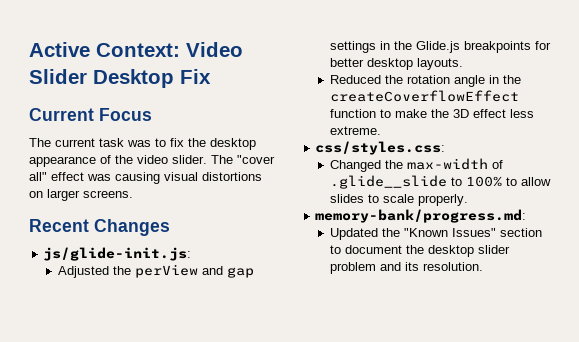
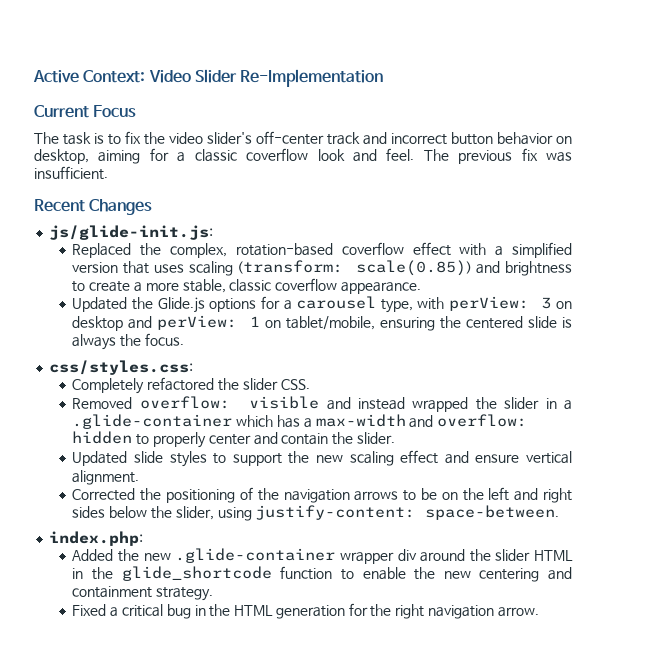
[93,69,211,88] Desktop Fix -> [240,69,384,87] Re-Implementation
[55,138,256,150] [29,155,275,167] [29,172,262,184] [29,189,133,201] [29,219,170,236] [43,247,192,261] [57,264,254,278] [329,41,551,53] [329,58,463,70] [329,75,521,87] [329,90,519,102] [329,109,534,118] [329,126,381,135] [315,141,446,155] [329,158,503,172] [329,175,551,189] [329,194,468,206] [315,209,527,223] [329,228,542,240] [329,245,510,257] [329,262,483,274] current task was to fix the desktop appearance of the video slider. The "cover all" effect was causing visual distortions on larger screens. // Recent Changes // js/glide-init.js: // Adjusted the perView and gap settings in the Glide.js breakpoints for better desktop layouts. // Reduced the rotation angle in the createCoverflowEffect function to make the 3D effect less extreme. // css/styles.css: // Changed the max-width of .glide__slide to 100% to allow slides to scale properly. // memory-bank/progress.md: // Updated the "Known Issues" section to document the desktop slider problem and its resolution. -> [63,131,572,145] [34,148,573,164] [34,166,108,180] [34,199,153,215] [49,225,214,240] [72,242,572,258] [72,260,572,276] [72,278,421,294] [72,296,572,313] [72,315,572,331] [72,333,185,350] [49,360,194,375] [72,377,310,394] [72,396,572,412] [72,414,528,429] [72,431,395,448] [72,450,572,467] [72,470,140,485] [72,487,572,503] [72,505,560,521] [49,531,144,546] [72,548,573,564] [72,566,572,582] [72,586,214,601] [72,603,539,619] task is to fix the video slider's off-center track and incorrect button behavior on desktop, aiming for a classic coverflow look and feel. The previous fix was insufficient. // Recent Changes // js/glide-init.js: // Replaced the complex, rotation-based coverflow effect with a simplified version that uses scaling (transform: scale(0.85)) and brightness to create a more stable, classic coverflow appearance. // Updated the Glide.js options for a carousel type, with perView: 3 on desktop and perView: 1 on tablet/mobile, ensuring the centered slide is always the focus. // css/styles.css: // Completely refactored the slider CSS. // Removed overflow: visible and instead wrapped the slider in a .glide-container which has a max-width and overflow: hidden to properly center and contain the slider. // Updated slide styles to support the new scaling effect and ensure vertical alignment. // Corrected the positioning of the navigation arrows to be on the left and right sides below the slider, using justify-content: space-between. // index.php: // Added the new .glide-container wrapper div around the slider HTML in the glide_shortcode function to enable the new centering and containment strategy. // Fixed a critical bug in the HTML generation for the right navigation arrow.

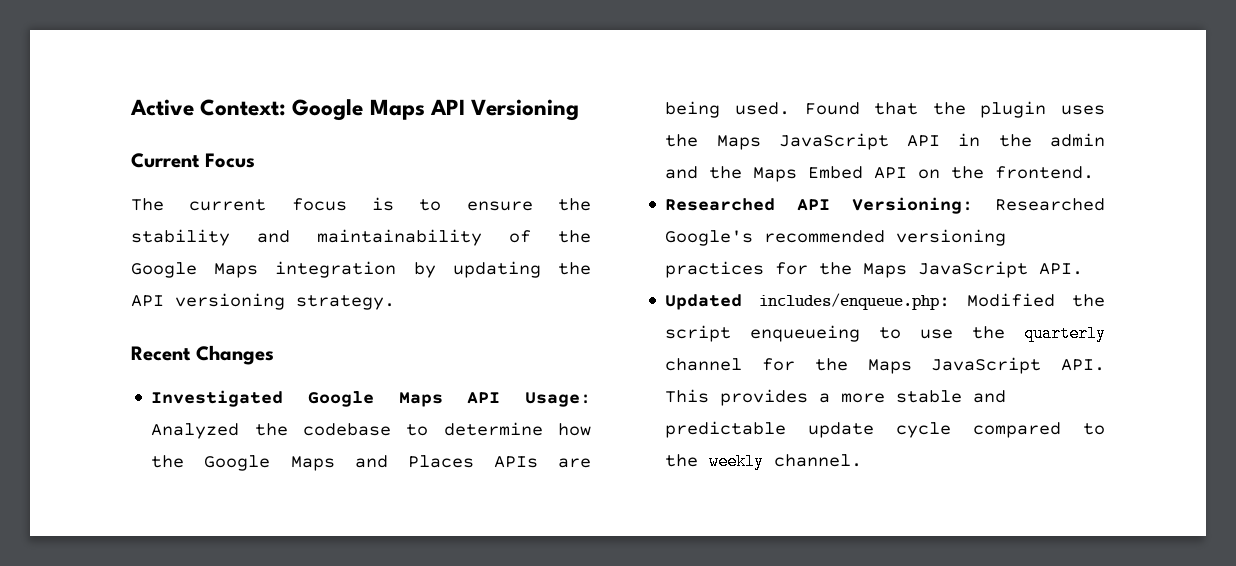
[148,69,384,87] Video Slider Re-Implementation -> [292,99,580,121] Google Maps API Versioning
[63,131,572,145] [34,148,573,164] [34,166,108,180] [34,199,153,215] [49,225,214,240] [72,242,572,258] [72,260,572,276] [72,278,421,294] [72,296,572,313] [72,315,572,331] [72,333,185,350] [49,360,194,375] [72,377,310,394] [72,396,572,412] [72,414,528,429] [72,431,395,448] [72,450,572,467] [72,470,140,485] [72,487,572,503] [72,505,560,521] [49,531,144,546] [72,548,573,564] [72,566,572,582] [72,586,214,601] [72,603,539,619] task is to fix the video slider's off-center track and incorrect button behavior on desktop, aiming for a classic coverflow look and feel. The previous fix was insufficient. // Recent Changes // js/glide-init.js: // Replaced the complex, rotation-based coverflow effect with a simplified version that uses scaling (transform: scale(0.85)) and brightness to create a more stable, classic coverflow appearance. // Updated the Glide.js options for a carousel type, with perView: 3 on desktop and perView: 1 on tablet/mobile, ensuring the centered slide is always the focus. // css/styles.css: // Completely refactored the slider CSS. // Removed overflow: visible and instead wrapped the slider in a .glide-container which has a max-width and overflow: hidden to properly center and contain the slider. // Updated slide styles to support the new scaling effect and ensure vertical alignment. // Corrected the positioning of the navigation arrows to be on the left and right sides below the slider, using justify-content: space-between. // index.php: // Added the new .glide-container wrapper div around the slider HTML in the glide_shortcode function to enable the new centering and containment strategy. // Fixed a critical bug in the HTML generation for the right navigation arrow. -> [189,197,591,211] [131,229,591,246] [131,261,591,278] [131,293,395,310] [131,345,274,365] [151,390,591,407] [151,422,591,439] [151,455,591,471] [665,101,1105,118] [665,133,1105,150] [665,166,1095,182] [665,197,1105,214] [665,229,1007,246] [665,261,1084,278] [665,293,1105,310] [665,325,1106,342] [665,357,1105,374] [665,389,1007,406] [665,421,1105,438] [665,453,863,470] current focus is to ensure the stability and maintainability of the Google Maps integration by updating the API versioning strategy. // Recent Changes // Investigated Google Maps API Usage: Analyzed the codebase to determine how the Google Maps and Places APIs are being used. Found that the plugin uses the Maps JavaScript API in the admin and the Maps Embed API on the frontend. // Researched API Versioning: Researched Google's recommended versioning practices for the Maps JavaScript API. // Updated includes/enqueue.php: Modified the script enqueueing to use the quarterly channel for the Maps JavaScript API. This provides a more stable and predictable update cycle compared to the weekly channel.

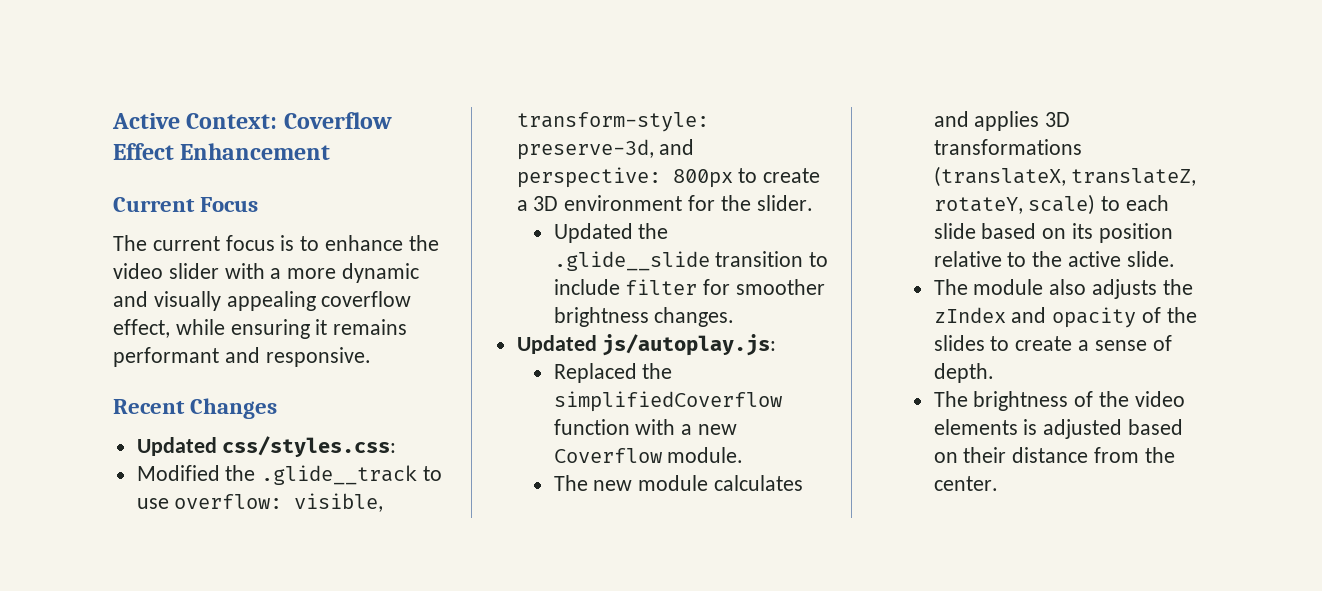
[292,99,580,121] Google Maps API Versioning -> [283,112,392,129] [113,143,331,160] Coverflow Effect Enhancement
[466,198,591,211] [131,229,591,246] [131,261,591,278] [131,293,395,310] [131,345,274,365] [151,390,591,407] [151,422,591,439] [151,455,591,471] [665,101,1105,118] [665,133,1105,150] [665,166,1095,182] [665,197,1105,214] [665,229,1007,246] [665,261,1084,278] [665,293,1105,310] [665,325,1106,342] [665,357,1105,374] [665,389,1007,406] [665,421,1105,438] [665,453,863,470] ensure the stability and maintainability of the Google Maps integration by updating the API versioning strategy. // Recent Changes // Investigated Google Maps API Usage: Analyzed the codebase to determine how the Google Maps and Places APIs are being used. Found that the plugin uses the Maps JavaScript API in the admin and the Maps Embed API on the frontend. // Researched API Versioning: Researched Google's recommended versioning practices for the Maps JavaScript API. // Updated includes/enqueue.php: Modified the script enqueueing to use the quarterly channel for the Maps JavaScript API. This provides a more stable and predictable update cycle compared to the weekly channel. -> [325,235,439,251] [113,263,420,283] [113,291,412,311] [113,319,408,339] [113,347,371,367] [113,398,278,419] [136,436,397,457] [136,465,443,485] [136,493,384,512] [516,112,709,132] [516,139,695,160] [516,167,821,188] [516,195,813,211] [553,223,669,243] [553,251,829,271] [553,279,825,295] [553,307,735,327] [516,334,777,356] [553,363,673,383] [553,391,782,412] [553,419,737,435] [553,447,744,463] [553,475,803,491] [933,111,1071,131] [933,139,1082,155] [933,166,1197,187] [933,194,1169,215] [933,223,1173,243] [933,251,1175,267] [933,279,1193,299] [933,307,1197,328] [933,335,1172,351] [933,363,994,383] [933,391,1185,411] [933,419,1183,439] [933,447,1175,463] [933,476,998,491] enhance the video slider with a more dynamic and visually appealing coverflow effect, while ensuring it remains performant and responsive. // Recent Changes // Updated css/styles.css: // Modified the .glide__track to use overflow: visible, transform-style: preserve-3d, and perspective: 800px to create a 3D environment for the slider. // Updated the .glide__slide transition to include filter for smoother brightness changes. // Updated js/autoplay.js: // Replaced the simplifiedCoverflow function with a new Coverflow module. // The new module calculates and applies 3D transformations (translateX, translateZ, rotateY, scale) to each slide based on its position relative to the active slide. // The module also adjusts the zIndex and opacity of the slides to create a sense of depth. // The brightness of the video elements is adjusted based on their distance from the center.

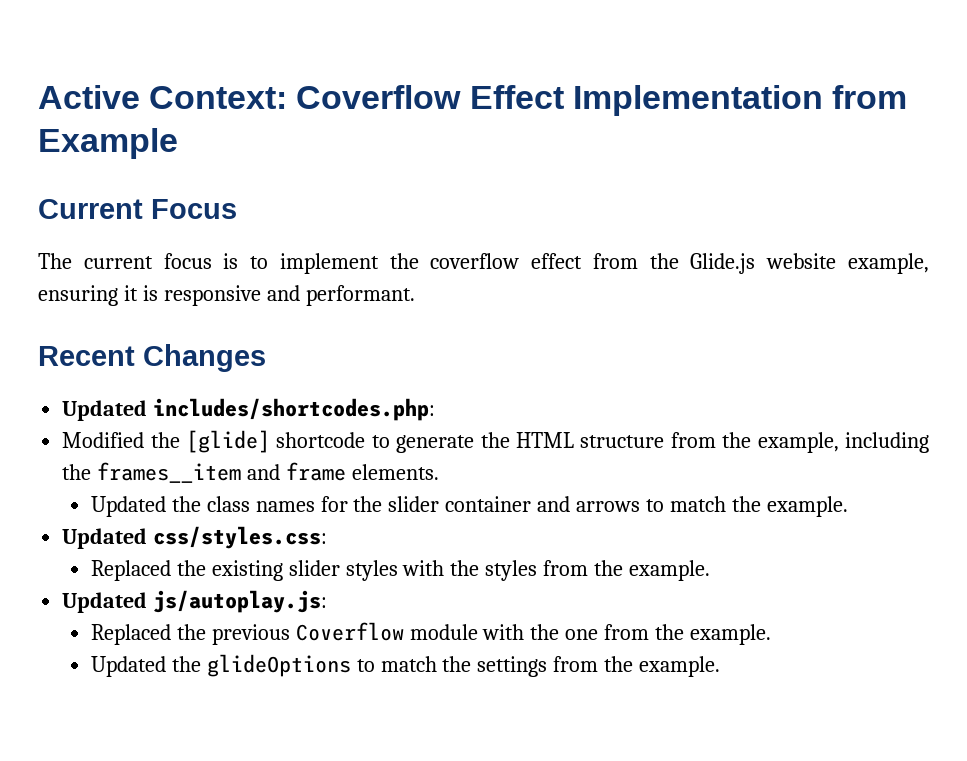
[180,143,331,160] Enhancement -> [572,85,907,116] [38,128,178,159] Implementation from Example
[325,235,439,251] [113,263,420,283] [113,291,412,311] [113,319,408,339] [113,347,371,367] enhance the video slider with a more dynamic and visually appealing coverflow effect, while ensuring it remains performant and responsive. -> [279,253,929,274] [38,285,415,306] implement the coverflow effect from the Glide.js website example, ensuring it is responsive and performant.
[222,436,397,457] css/styles.css: -> [153,398,436,421] includes/shortcodes.php:
[261,465,443,485] [136,493,384,512] [516,112,709,132] [516,139,695,160] [516,167,821,188] [516,195,813,211] [553,223,669,243] [553,251,829,271] [553,279,825,295] [553,307,735,327] [516,334,777,356] [553,363,673,383] [553,391,782,412] [553,419,737,435] [553,447,744,463] [553,475,803,491] [933,111,1071,131] [933,139,1082,155] [933,166,1197,187] [933,194,1169,215] [933,223,1173,243] [933,251,1175,267] [933,279,1193,299] [933,307,1197,328] [933,335,1172,351] [933,363,994,383] [933,391,1185,411] [933,419,1183,439] [933,447,1175,463] [933,476,998,491] .glide__track to use overflow: visible, transform-style: preserve-3d, and perspective: 800px to create a 3D environment for the slider. // Updated the .glide__slide transition to include filter for smoother brightness changes. // Updated js/autoplay.js: // Replaced the simplifiedCoverflow function with a new Coverflow module. // The new module calculates and applies 3D transformations (translateX, translateZ, rotateY, scale) to each slide based on its position relative to the active slide. // The module also adjusts the zIndex and opacity of the slides to create a sense of depth. // The brightness of the video elements is adjusted based on their distance from the center. -> [186,430,929,453] [62,462,439,483] [90,496,848,517] [62,526,328,549] [90,560,711,581] [62,590,328,613] [90,622,772,645] [90,654,721,677] [glide] shortcode to generate the HTML structure from the example, including the frames__item and frame elements. // Updated the class names for the slider container and arrows to match the example. // Updated css/styles.css: // Replaced the existing slider styles with the styles from the example. // Updated js/autoplay.js: // Replaced the previous Coverflow module with the one from the example. // Updated the glideOptions to match the settings from the example.

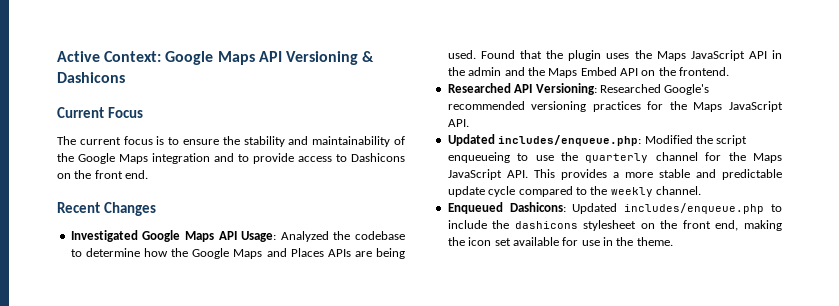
[296,85,907,116] [38,128,178,159] Coverflow Effect Implementation from Example -> [165,51,375,65] [57,72,125,83] Google Maps API Versioning & Dashicons
[279,253,929,274] [38,285,415,306] [38,344,266,372] [62,398,436,421] implement the coverflow effect from the Glide.js website example, ensuring it is responsive and performant. // Recent Changes // Updated includes/shortcodes.php: // -> [183,136,406,147] [57,153,405,164] [57,170,149,179] [57,202,156,216] [70,230,405,242] [70,248,405,259] [447,50,782,61] [447,67,730,78] [447,83,710,95] [447,101,783,112] [447,119,469,127] [447,134,642,146] ensure the stability and maintainability of the Google Maps integration and to provide access to Dashicons on the front end. // Recent Changes // Investigated Google Maps API Usage: Analyzed the codebase to determine how the Google Maps and Places APIs are being used. Found that the plugin uses the Maps JavaScript API in the admin and the Maps Embed API on the frontend. // Researched API Versioning: Researched Google's recommended versioning practices for the Maps JavaScript API. // Updated includes/enqueue.php:
[186,430,929,453] [62,462,439,483] [90,496,848,517] [62,526,328,549] [90,560,711,581] [62,590,328,613] [90,622,772,645] [90,654,721,677] [glide] shortcode to generate the HTML structure from the example, including the frames__item and frame elements. // Updated the class names for the slider container and arrows to match the example. // Updated css/styles.css: // Replaced the existing slider styles with the styles from the example. // Updated js/autoplay.js: // Replaced the previous Coverflow module with the one from the example. // Updated the glideOptions to match the settings from the example. -> [716,135,748,146] [447,152,782,163] [447,169,782,180] [447,186,701,197] [447,202,782,214] [447,220,782,231] [447,237,673,246] script enqueueing to use the quarterly channel for the Maps JavaScript API. This provides a more stable and predictable update cycle compared to the weekly channel. // Enqueued Dashicons: Updated includes/enqueue.php to include the dashicons stylesheet on the front end, making the icon set available for use in the theme.

